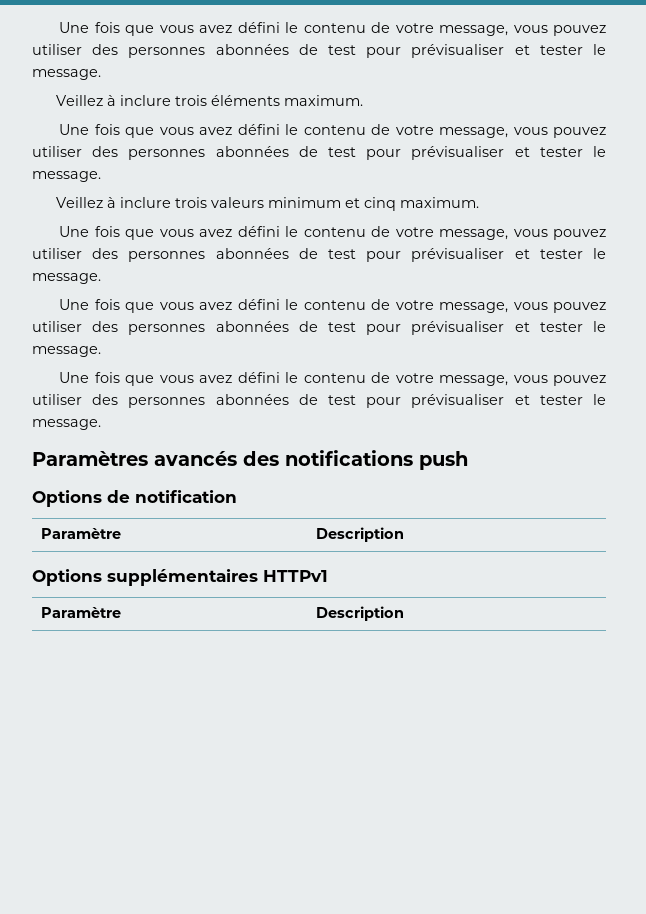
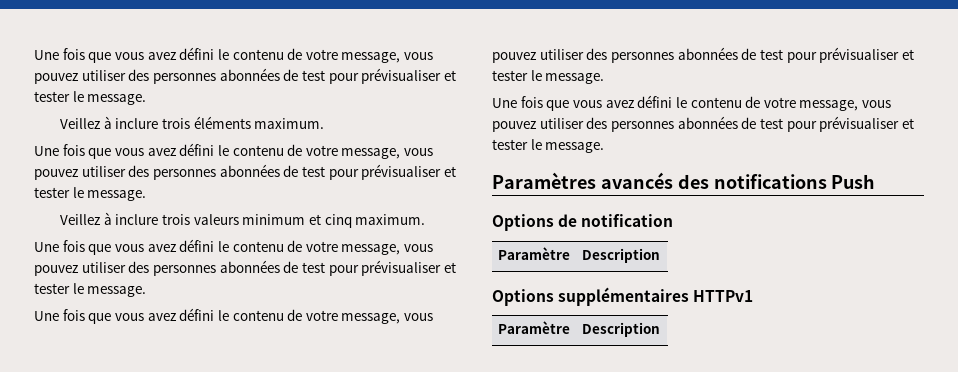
[419,451,468,470] push -> [831,174,876,189] Push

